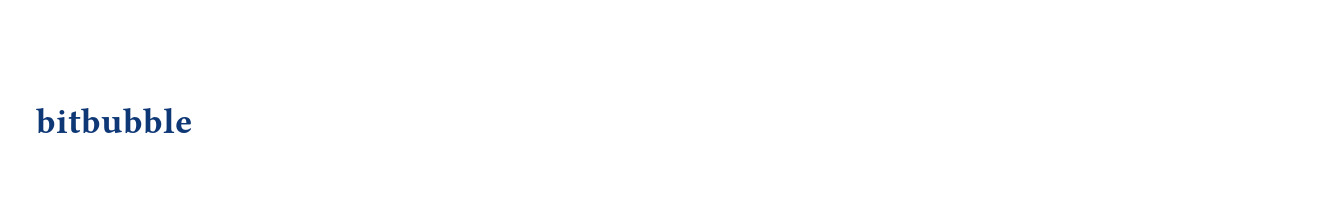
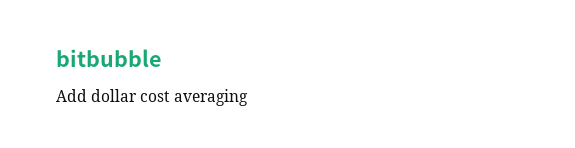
(193, 121) none -> [56,89,248,106] // Add dollar cost averaging

